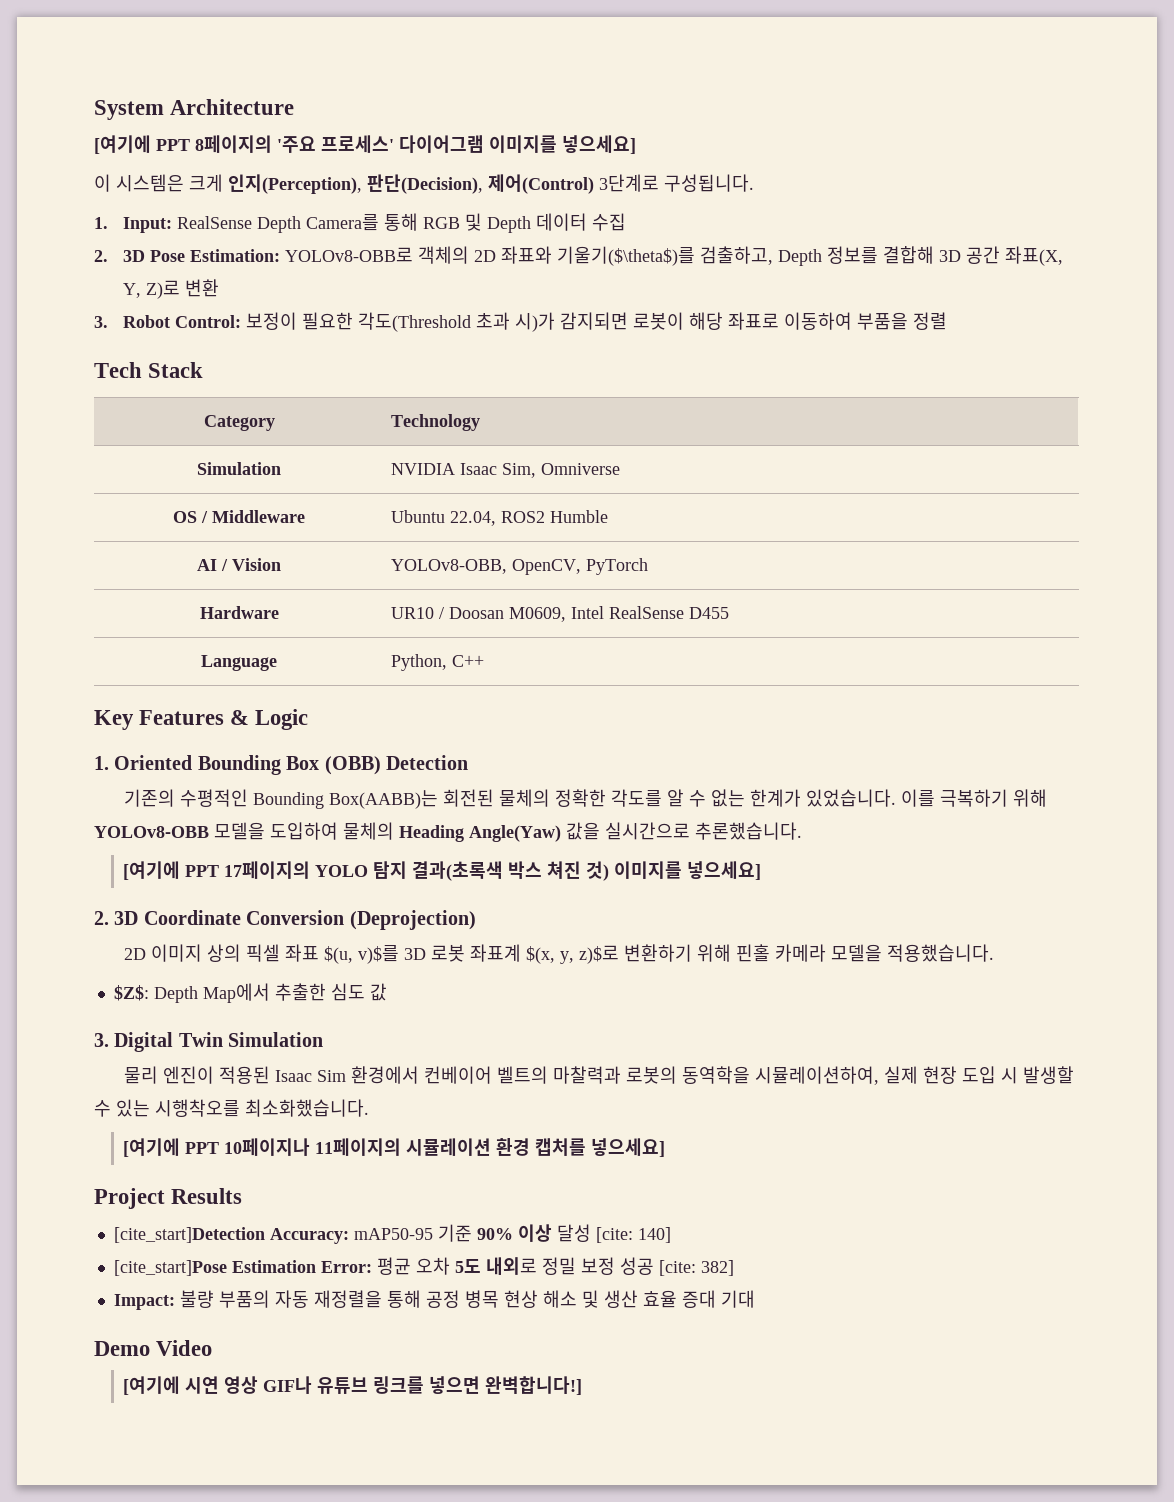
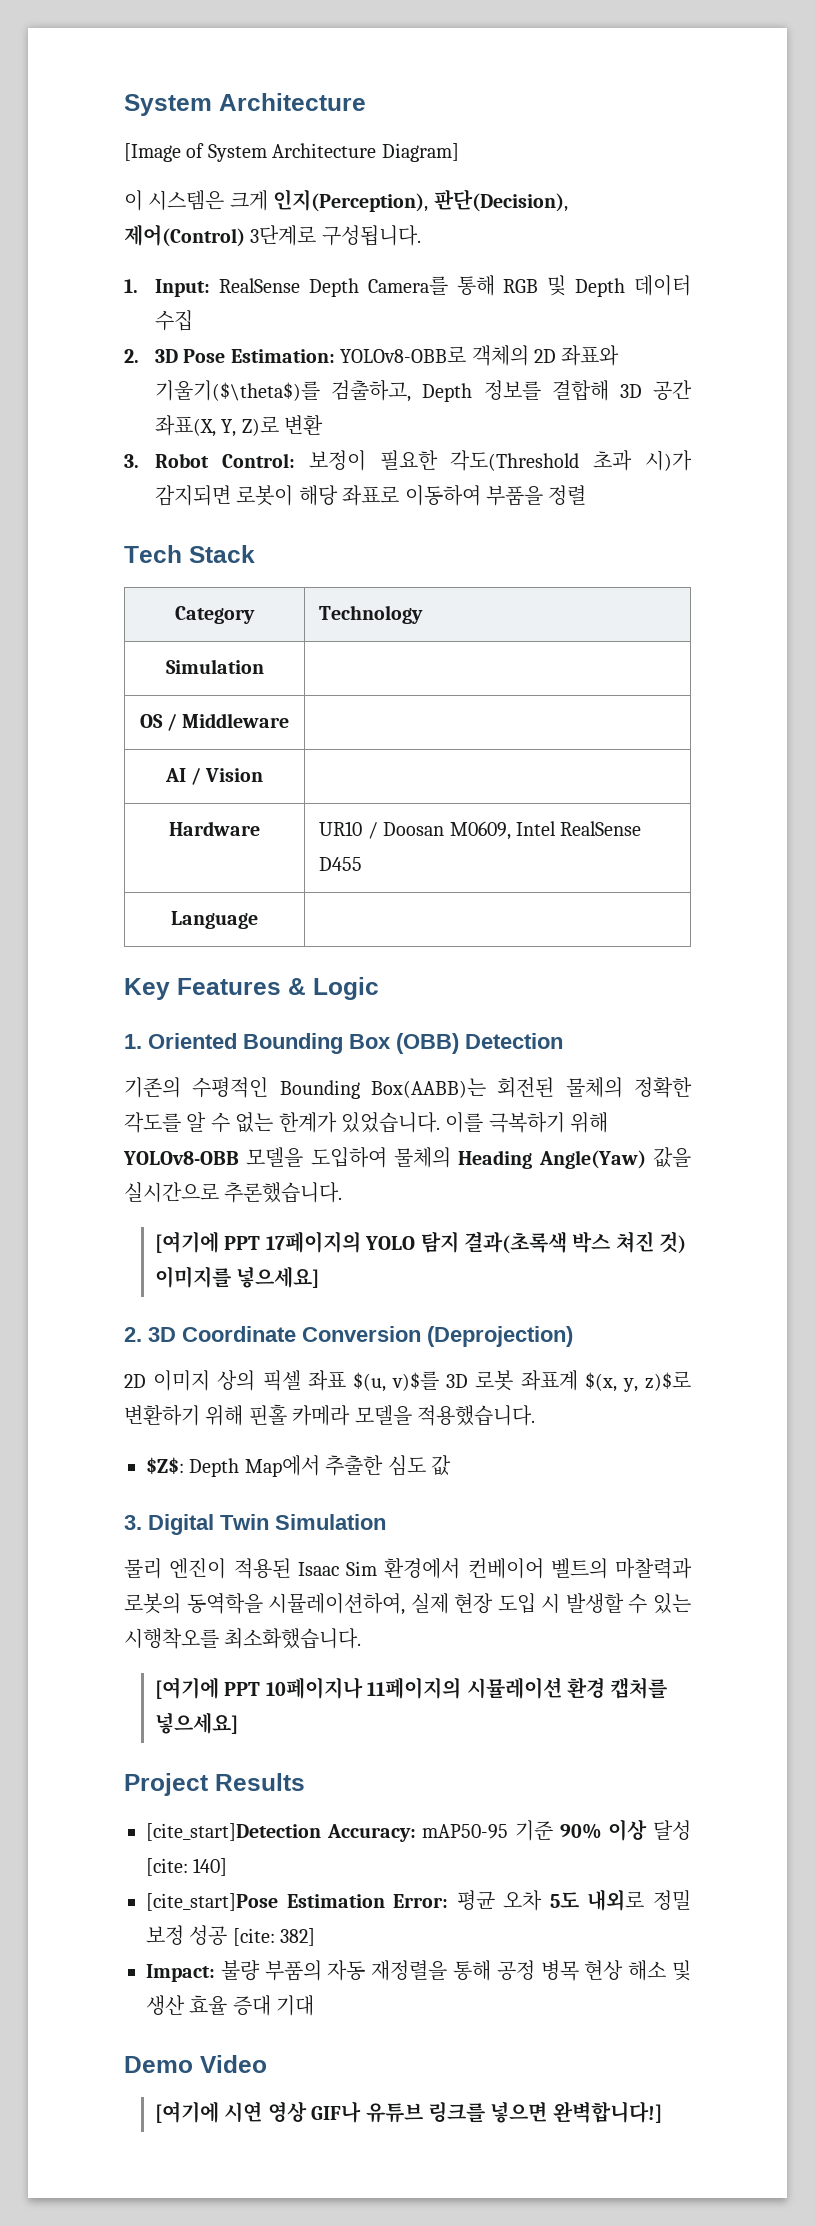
[94,135,636,154] [여기에 PPT 8페이지의 '주요 프로세스' 다이어그램 이미지를 넣으세요] -> [124,143,459,162] [Image of System Architecture Diagram]
[390,463,620,478] NVIDIA Isaac Sim, Omniverse -> (264, 666) none
[390,510,608,526] Ubuntu 22.04, ROS2 Humble -> (290, 720) none
[390,558,648,575] YOLOv8-OBB, OpenCV, PyTorch -> (264, 775) none
[390,654,484,671] Python, C++ -> (258, 920) none

